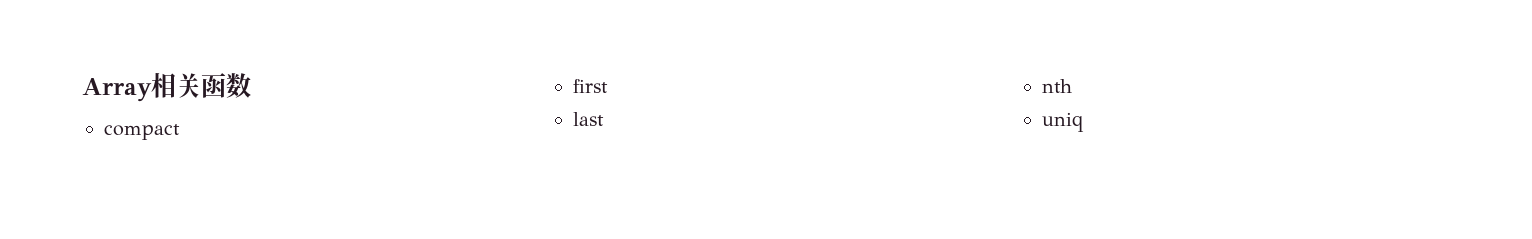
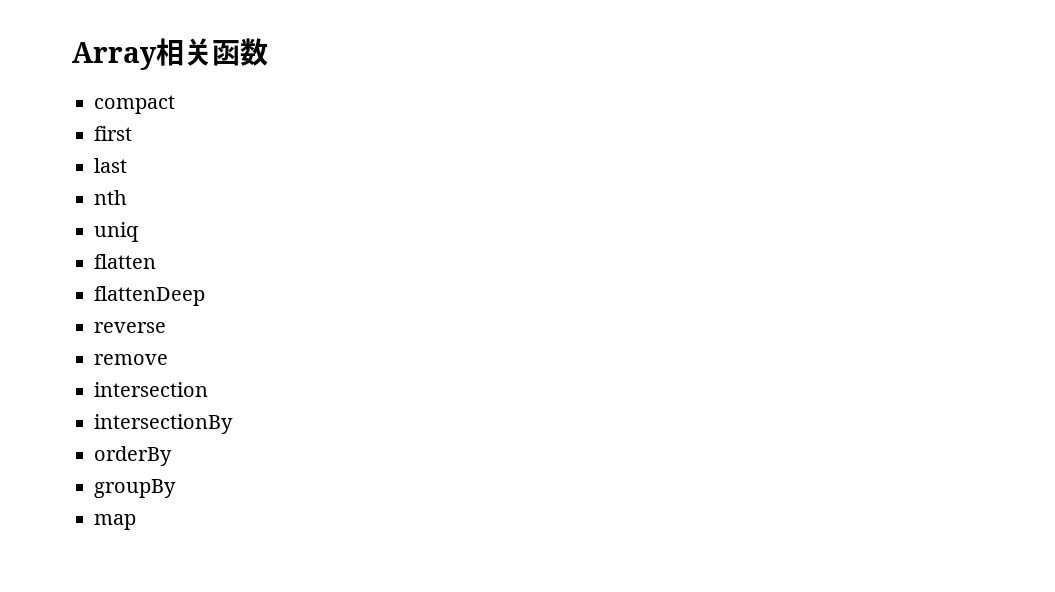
(1084, 122) none -> [94,254,156,269] [94,286,205,306] [94,322,166,333] [94,354,168,365] [94,382,208,397] [94,414,233,434] [94,446,172,466] [94,479,176,498] [94,514,136,530] // flatten // flattenDeep // reverse // remove // intersection // intersectionBy // orderBy // groupBy // map

